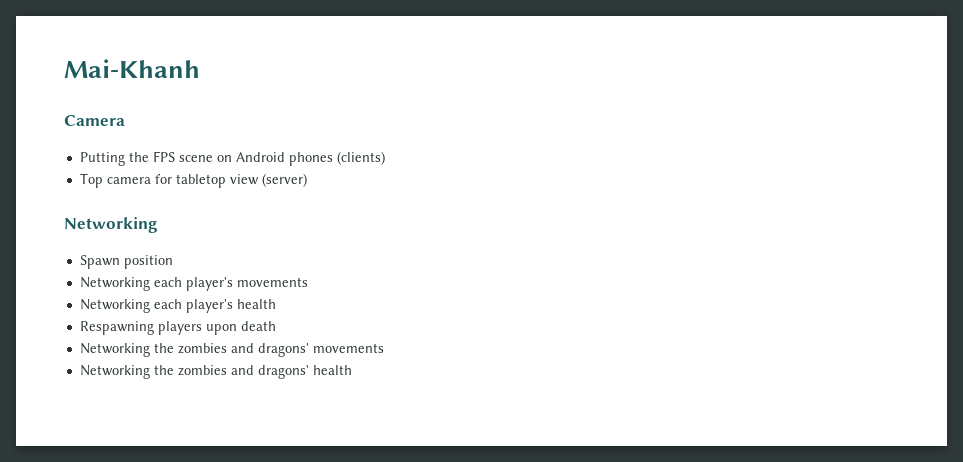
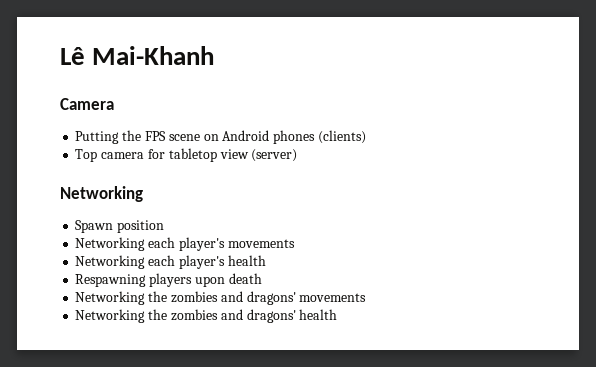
(64, 68) none -> [60,47,85,65] Lê

